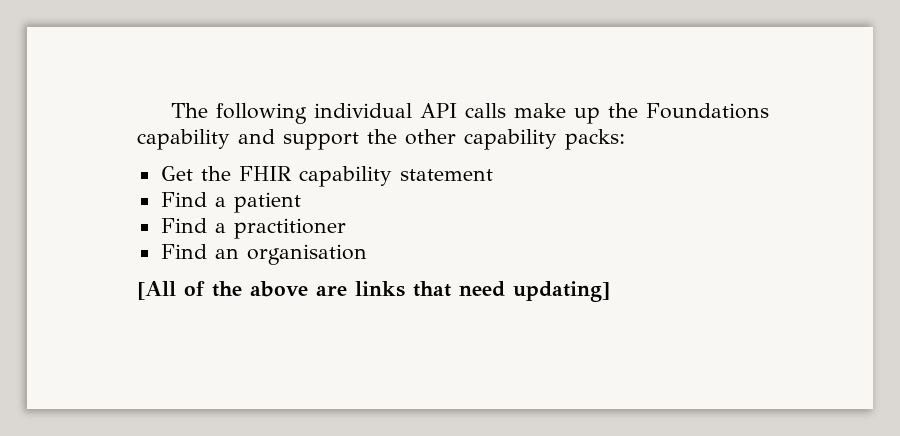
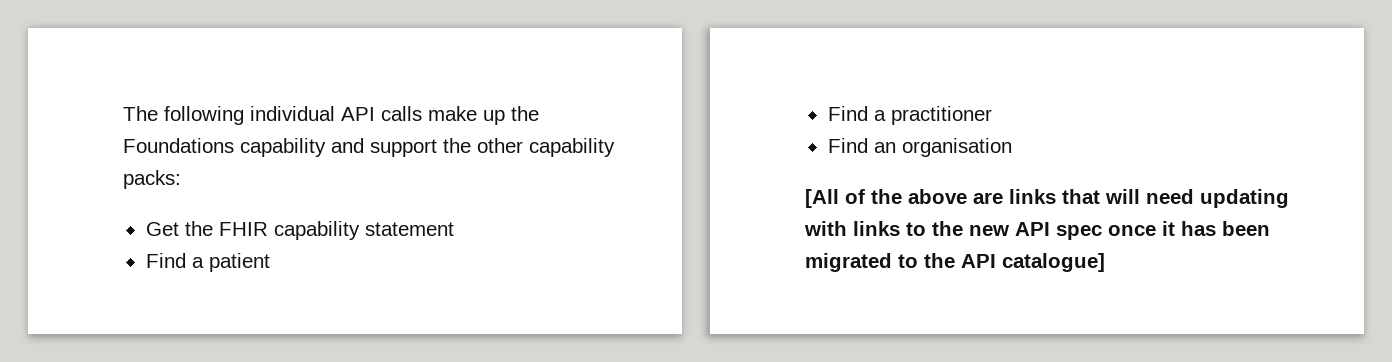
[459,281,610,302] need updating] -> [1105,189,1289,208] [804,221,1270,240] [805,253,1105,272] will need updating with links to the new API spec once it has been migrated to the API catalogue]

